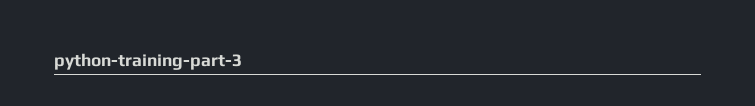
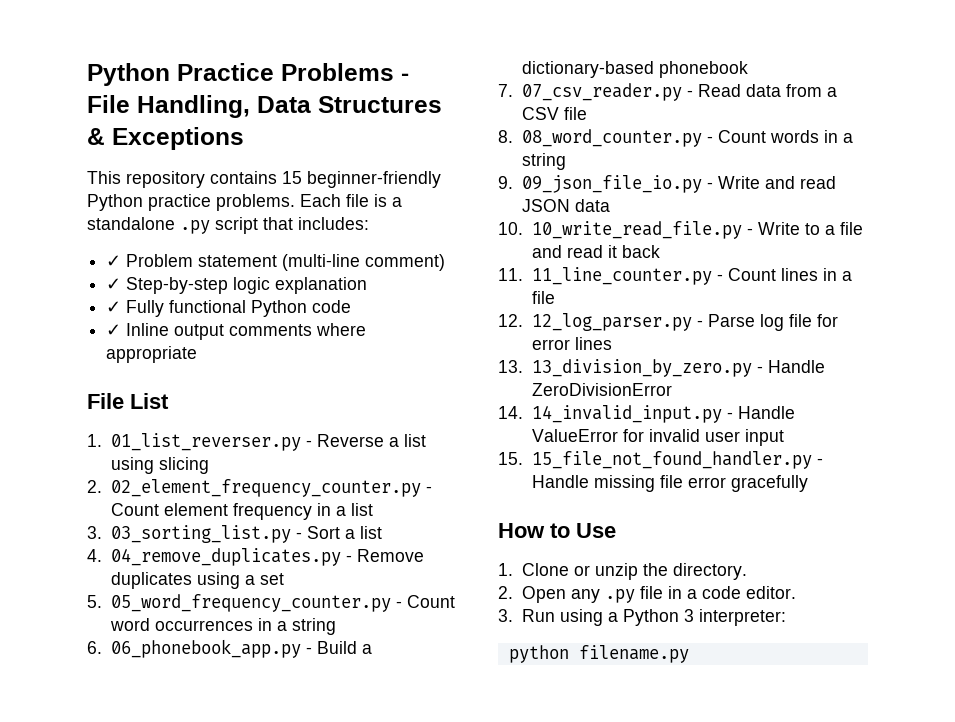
[54,53,242,70] python-training-part-3 -> [87,63,409,86] [87,95,442,118] [87,127,244,150] [87,171,441,188] [87,194,402,211] [87,217,369,234] [106,254,446,271] [106,277,368,294] [106,300,352,317] [106,323,367,340] [106,346,198,363] [87,393,169,409] [87,433,426,451] [110,457,209,474] [87,479,432,497] [110,503,373,520] [87,525,382,543] [87,548,424,566] [110,572,284,589] [87,594,455,612] [109,618,336,635] [87,639,372,658] [521,61,748,78] [498,83,837,101] [521,107,587,120] [498,129,853,147] [521,153,566,170] [498,175,836,193] [521,199,610,212] [498,221,863,239] [531,245,660,258] [498,267,852,285] [531,291,555,304] [498,313,838,331] [531,337,612,350] [498,359,825,377] [531,383,672,396] [498,405,795,423] [531,429,784,446] [498,451,823,469] [531,475,808,492] [498,523,616,538] [498,563,747,580] [498,586,796,603] [498,609,786,626] [508,645,689,663] Python Practice Problems - File Handling, Data Structures & Exceptions // This repository contains 15 beginner-friendly Python practice problems. Each file is a standalone .py script that includes: // ✓ Problem statement (multi-line comment) // ✓ Step-by-step logic explanation // ✓ Fully functional Python code // ✓ Inline output comments where appropriate // File List // 1. 01_list_reverser.py - Reverse a list using slicing // 2. 02_element_frequency_counter.py - Count element frequency in a list // 3. 03_sorting_list.py - Sort a list // 4. 04_remove_duplicates.py - Remove duplicates using a set // 5. 05_word_frequency_counter.py - Count word occurrences in a string // 6. 06_phonebook_app.py - Build a dictionary-based phonebook // 7. 07_csv_reader.py - Read data from a CSV file // 8. 08_word_counter.py - Count words in a string // 9. 09_json_file_io.py - Write and read JSON data // 10. 10_write_read_file.py - Write to a file and read it back // 11. 11_line_counter.py - Count lines in a file // 12. 12_log_parser.py - Parse log file for error lines // 13. 13_division_by_zero.py - Handle ZeroDivisionError // 14. 14_invalid_input.py - Handle ValueError for invalid user input // 15. 15_file_not_found_handler.py - Handle missing file error gracefully // How to Use // 1. Clone or unzip the directory. // 2. Open any .py file in a code editor. // 3. Run using a Python 3 interpreter: // python filename.py

